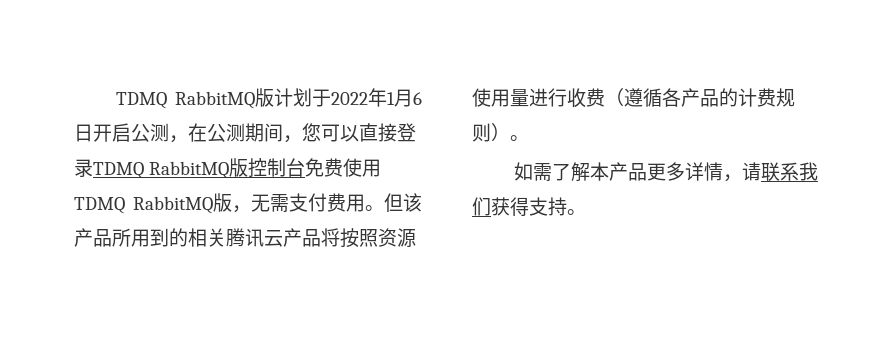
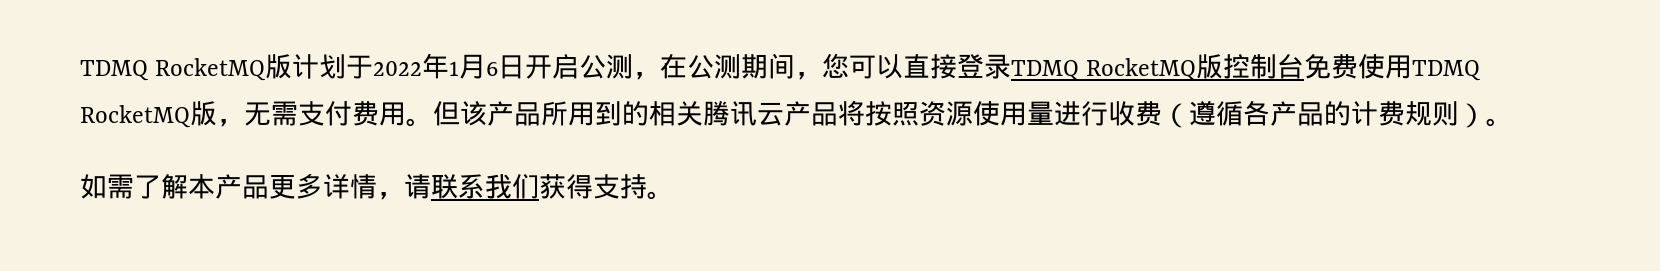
[115,91,255,109] TDMQ RabbitMQ -> [80,58,267,81] TDMQ RocketMQ
[149,161,230,179] RabbitMQ -> [1086,58,1198,81] RocketMQ
[133,196,213,214] RabbitMQ -> [80,105,191,128] RocketMQ

